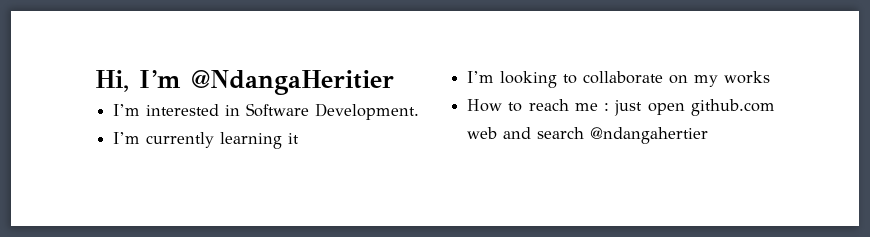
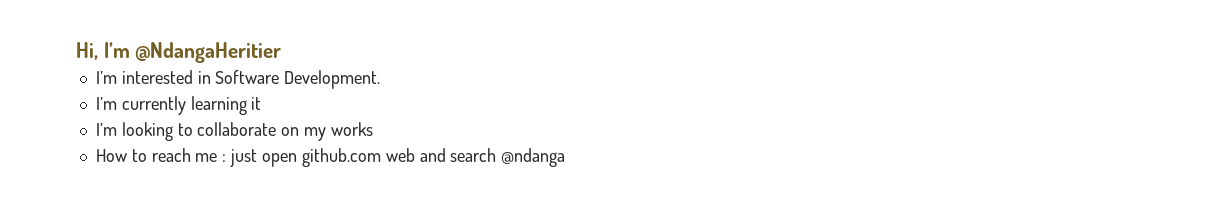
[590,127,709,144] @ndangahertier -> [501,148,566,167] @ndanga

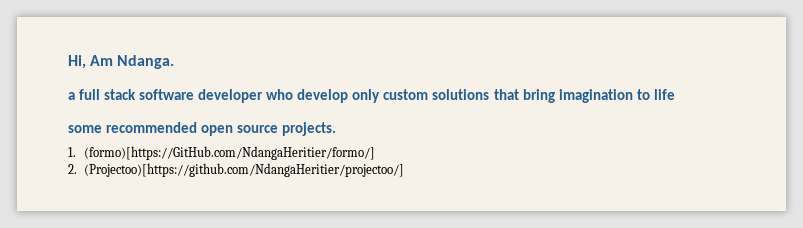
[103,42,282,63] [95,70,381,89] [95,96,262,115] [95,122,373,141] [95,148,566,167] I’m @NdangaHeritier // I’m interested in Software Development. // I’m currently learning it // I’m looking to collaborate on my works // How to reach me : just open github.com web and search @ndanga -> [90,55,175,69] [68,89,675,103] [68,122,336,136] [68,146,376,160] [68,163,405,177] Am Ndanga. // a full stack software developer who develop only custom solutions that bring imagination to life // some recommended open source projects. // 1. (formo)[https://GitHub.com/NdangaHeritier/formo/] // 2. (Projectoo)[https://github.com/NdangaHeritier/projectoo/]

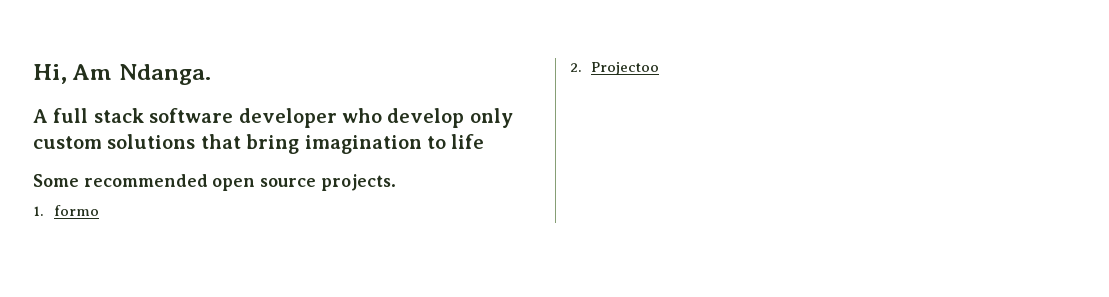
[68,92,75,100] a -> [33,109,48,123] A
[68,125,102,133] some -> [33,174,79,187] Some
[84,146,376,160] (formo)[https://GitHub.com/NdangaHeritier/formo/] -> [53,205,99,216] formo
[84,163,405,177] (Projectoo)[https://github.com/NdangaHeritier/projectoo/] -> [590,62,659,75] Projectoo

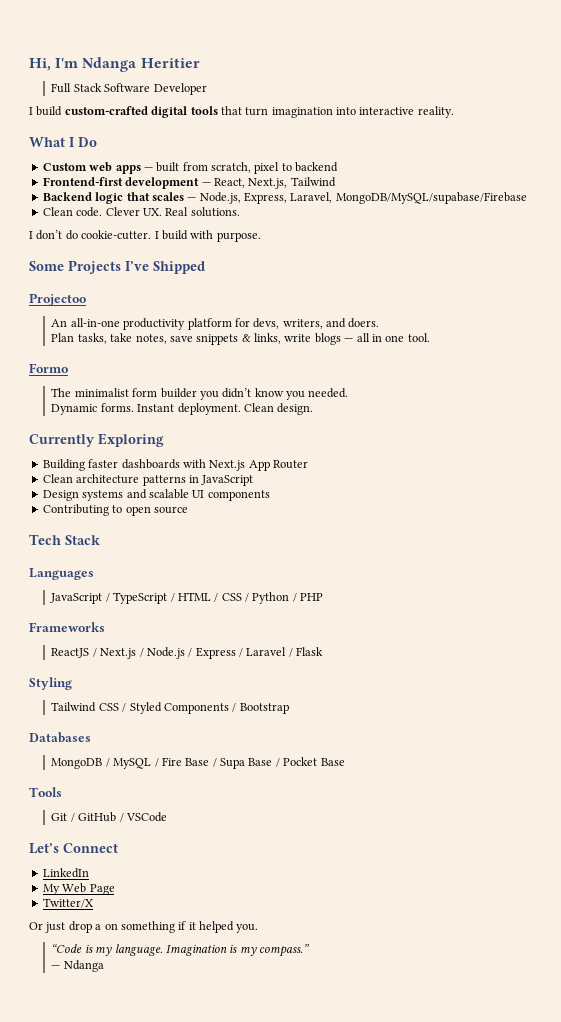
[72,64,211,85] [33,108,513,128] [33,134,485,154] [33,174,396,191] [33,205,99,216] [570,62,659,75] Am Ndanga. // A full stack software developer who develop only custom solutions that bring imagination to life // Some recommended open source projects. // 1. formo // 2. Projectoo -> [55,57,200,72] [51,83,207,95] [29,106,454,118] [29,137,97,147] [42,162,339,174] [42,177,336,189] [42,192,527,204] [42,207,240,217] [29,230,261,242] [29,260,205,274] [29,293,86,306] [51,318,380,330] [51,333,430,345] [29,363,68,373] [51,388,349,400] [51,403,314,415] [29,433,164,447] [42,459,308,471] [42,474,254,486] [42,489,270,501] [42,504,188,516] [29,534,100,545] [29,568,94,580] [50,592,324,604] [29,622,105,632] [51,647,324,659] [29,677,72,690] [51,702,289,714] [29,732,91,743] [51,757,345,769] [29,787,62,797] [51,812,167,822] [29,843,118,854] [42,868,89,878] [42,883,115,895] [42,898,94,908] [29,921,259,933] [51,944,310,957] [51,960,104,972] I'm Ndanga Heritier // Full Stack Software Developer // I build custom-crafted digital tools that turn imagination into interactive reality. // What I Do // Custom web apps — built from scratch, pixel to backend // Frontend-first development — React, Next.js, Tailwind // Backend logic that scales — Node.js, Express, Laravel, MongoDB/MySQL/supabase/Firebase // Clean code. Clever UX. Real solutions. // I don’t do cookie-cutter. I build with purpose. // Some Projects I’ve Shipped // Projectoo // An all-in-one productivity platform for devs, writers, and doers. // Plan tasks, take notes, save snippets & links, write blogs — all in one tool. // Formo // The minimalist form builder you didn’t know you needed. // Dynamic forms. Instant deployment. Clean design. // Currently Exploring // Building faster dashboards with Next.js App Router // Clean architecture patterns in JavaScript // Design systems and scalable UI components // Contributing to open source // Tech Stack // Languages // JavaScript / TypeScript / HTML / CSS / Python / PHP // Frameworks // ReactJS / Next.js / Node.js / Express / Laravel / Flask // Styling // Tailwind CSS / Styled Components / Bootstrap // Databases // MongoDB / MySQL / Fire Base / Supa Base / Pocket Base // Tools // Git / GitHub / VSCode // Let’s Connect // LinkedIn // My Web Page // Twitter/X // Or just drop a on something if it helped you. // “Code is my language. Imagination is my compass.” // — Ndanga

